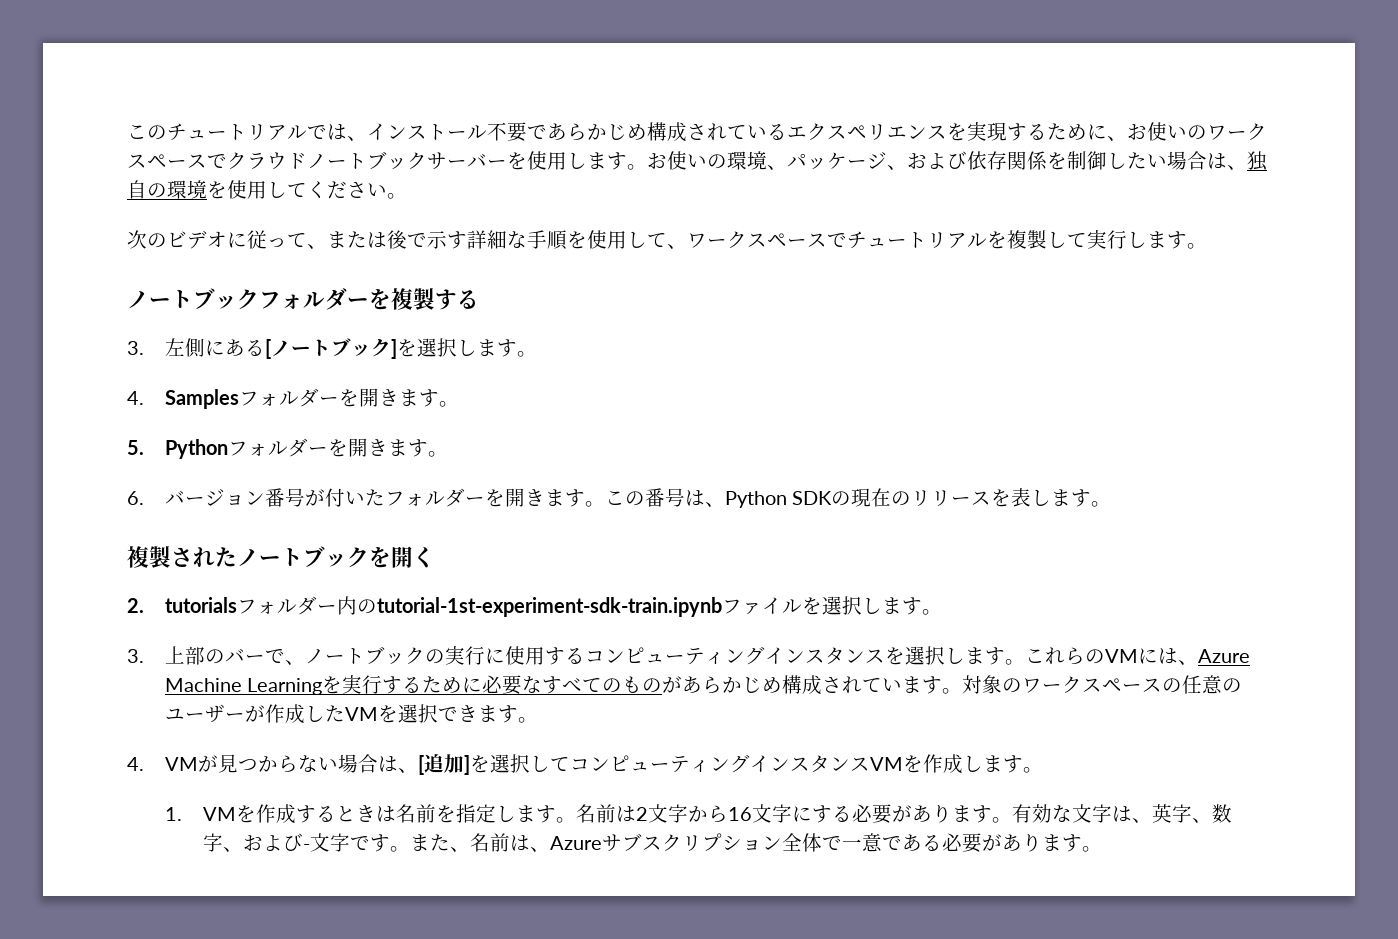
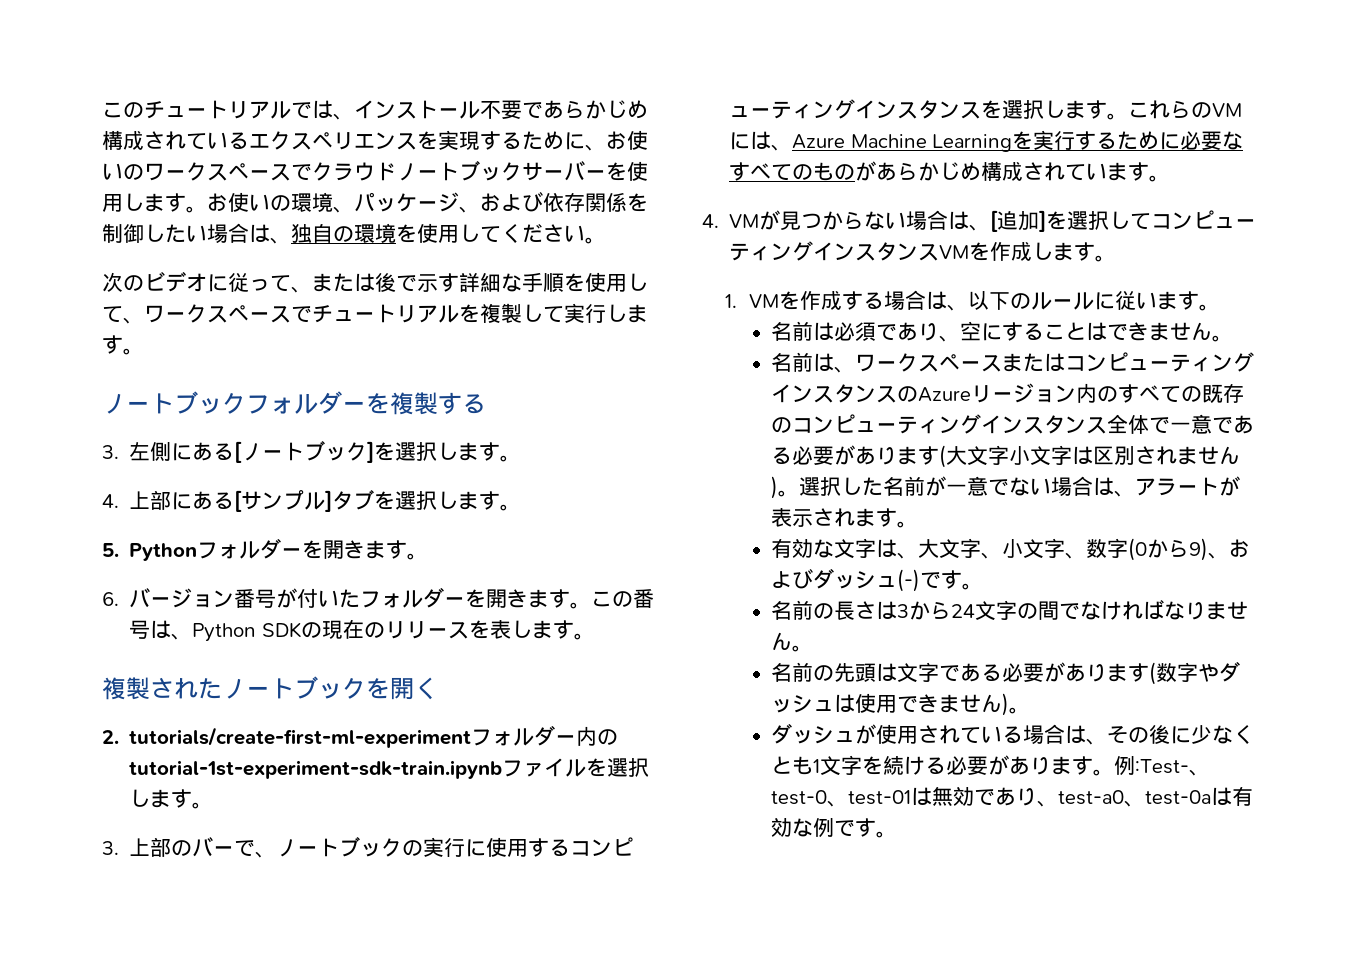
[165,388,400,409] Samplesフォルダーを開き -> [129,490,459,512] 上部にある[サンプル]タブを選択し
[165,597,238,613] tutorials -> [129,727,472,748] tutorials/create-first-ml-experiment
[962,675,1243,694] [165,704,539,724] 対象のワークスペースの任意のユーザーが作成したVMを選択できます。 -> (1171, 178) none
[336,804,1233,824] [203,833,783,852] ときは名前を指定します。名前は2文字から16文字にする必要があります。有効な文字は、英字、数字、および-文字です。また、名前は、Azureサブスクリプション -> [883,290,1220,311] [771,321,1234,342] [771,352,1255,373] [771,383,1245,404] [771,414,1108,434] 場合は、以下のルールに従います。 // 名前は必須であり、空にすることはできません。 // 名前は、ワークスペースまたはコンピューティングインスタンスのAzureリージョン内のすべての既存のコンピューティングインスタンス
(1083, 843) none -> [939,445,1241,468] [771,476,1241,499] [771,508,919,528] [771,538,1251,561] [771,568,984,592] [771,600,1249,621] [771,632,814,652] [771,661,1241,685] [771,693,1031,716] [771,723,1255,745] [771,755,1211,776] [771,786,1254,807] [771,818,877,838] (大文字小文字は区別されません)。選択した名前が一意でない場合は、アラートが表示されます。 // 有効な文字は、大文字、小文字、数字(0から9)、およびダッシュ(-)です。 // 名前の長さは3から24文字の間でなければなりません。 // 名前の先頭は文字である必要があります(数字やダッシュは使用できません)。 // ダッシュが使用されている場合は、その後に少なくとも1文字を続ける必要があります。例:Test-、test-0、test-01は無効であり、test-a0、test-0aは有効な例です

